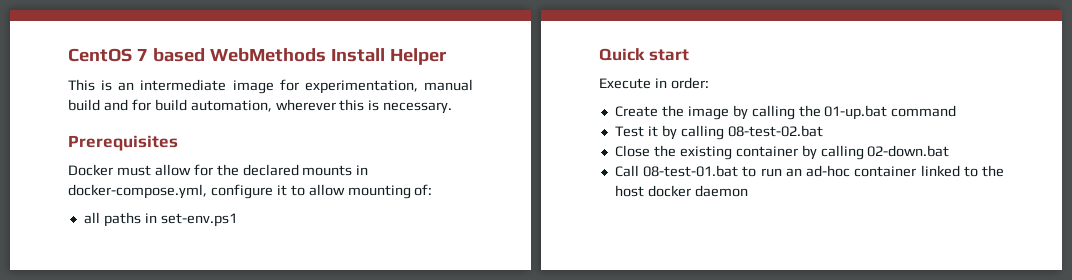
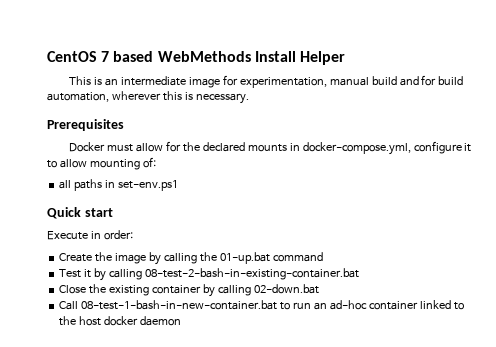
[727,125,823,137] 08-test-02.bat -> [144,268,359,280] 08-test-2-bash-in-existing-container.bat
[643,165,739,177] 08-test-01.bat -> [81,300,278,310] 08-test-1-bash-in-new-container.bat

